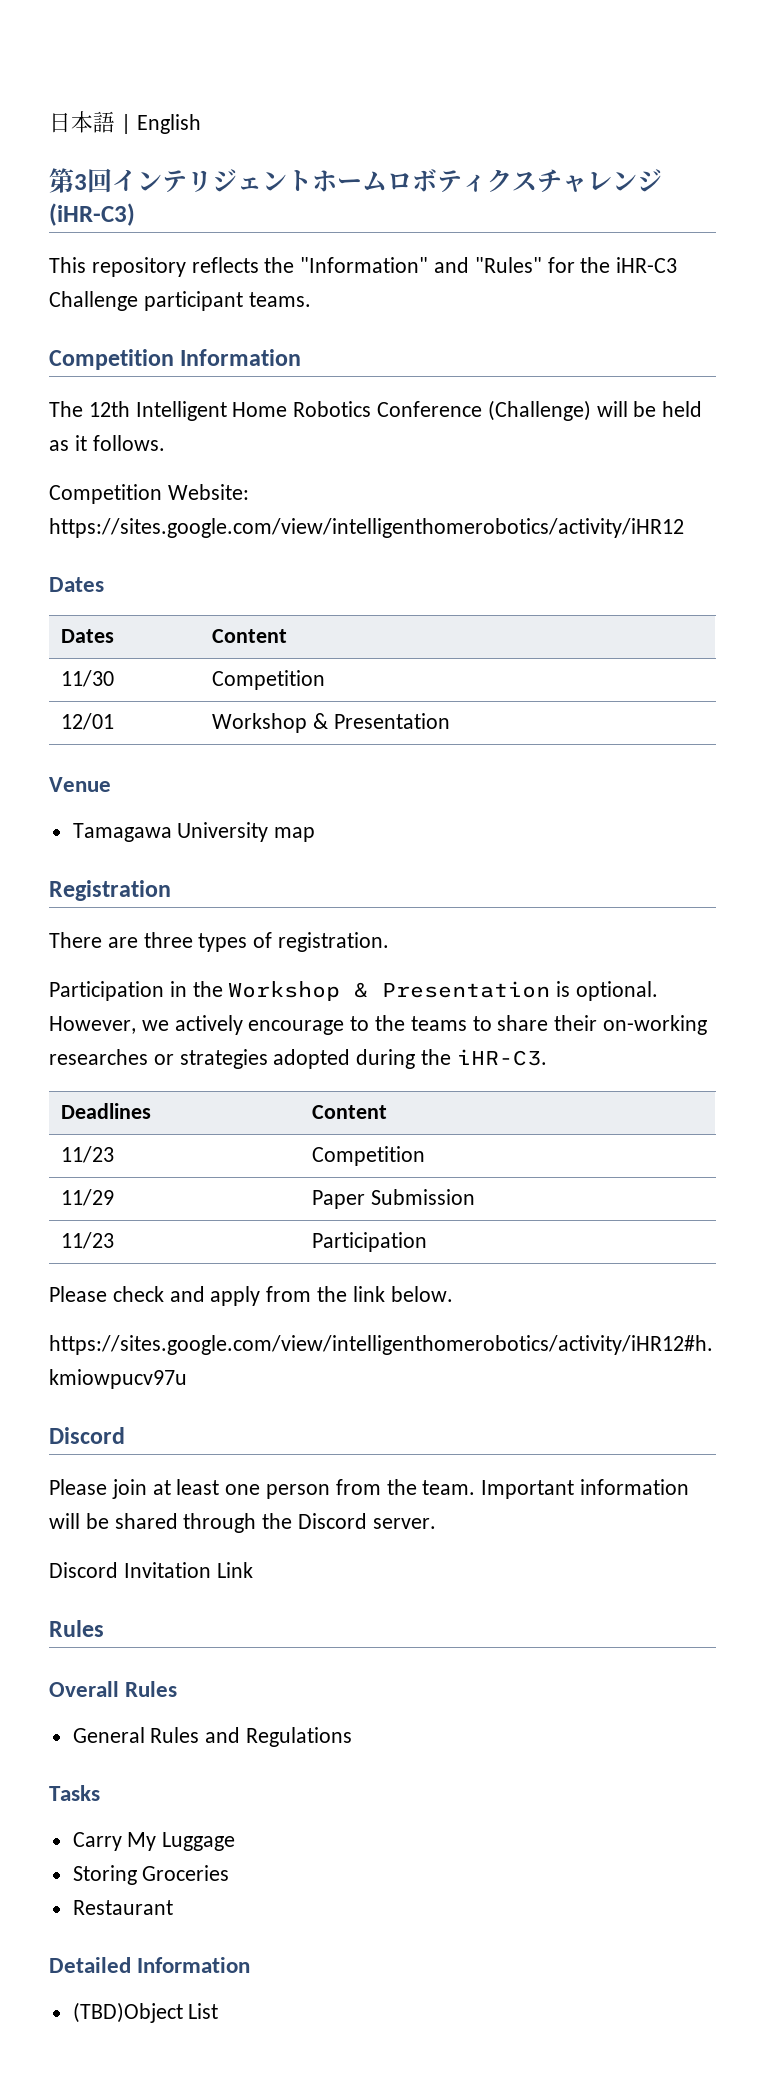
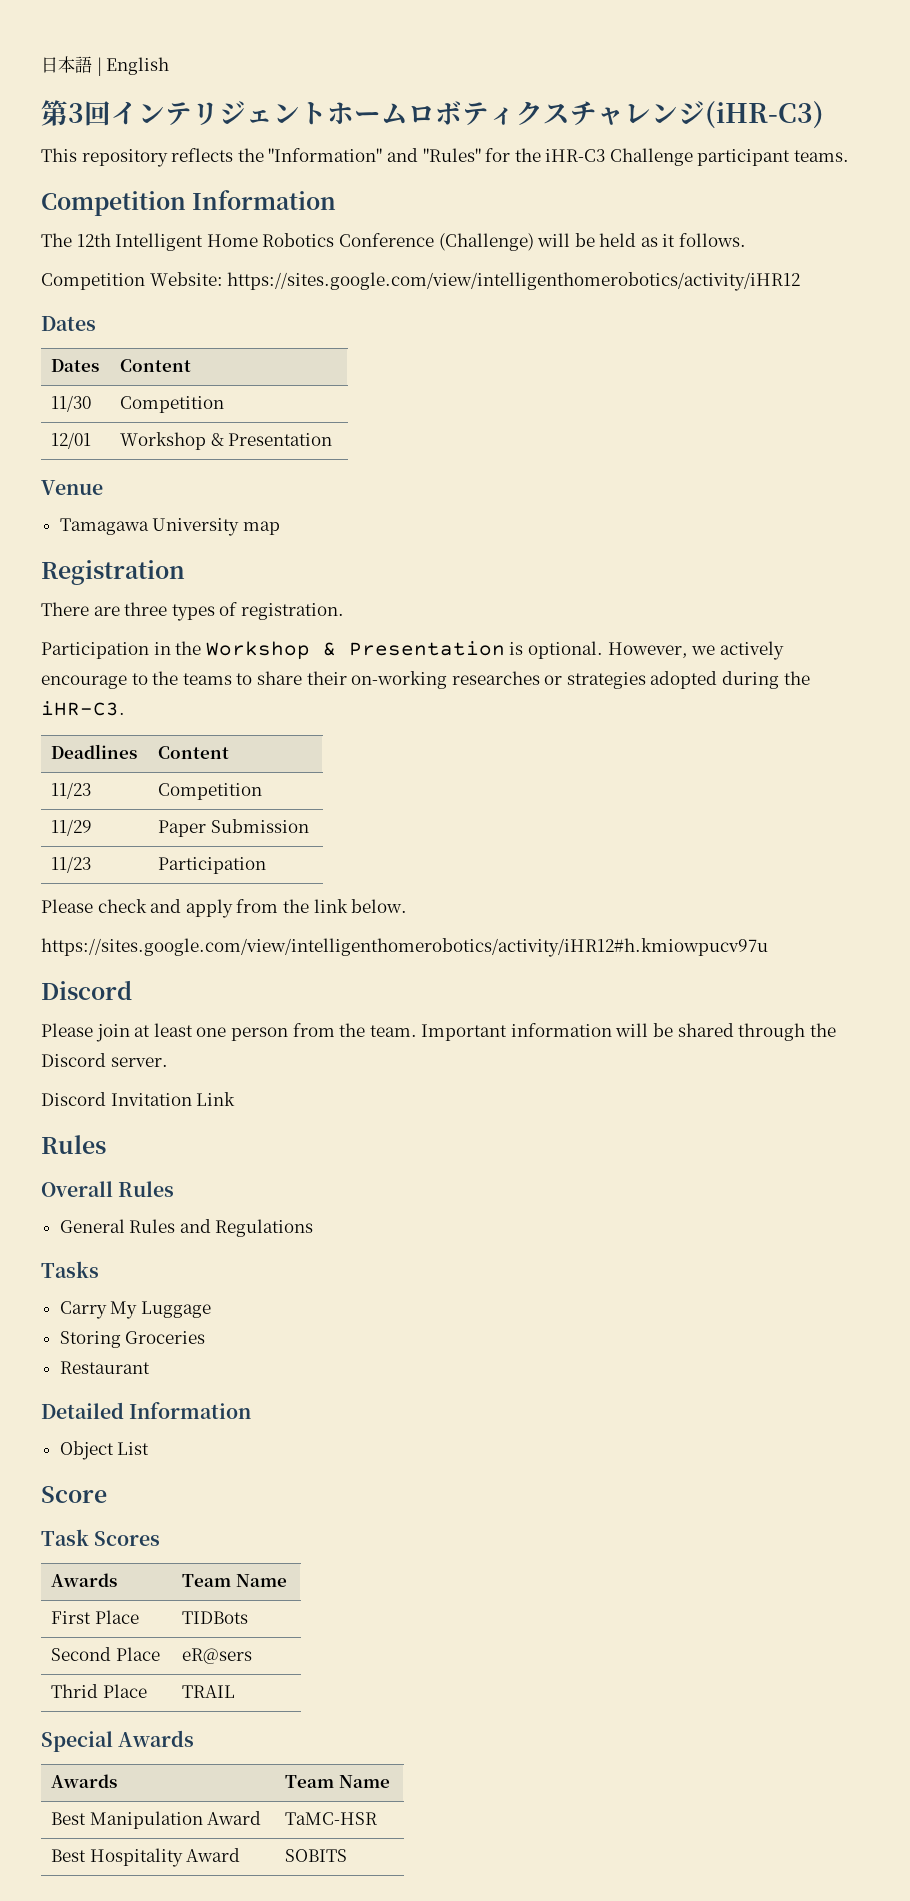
[72,2002,183,2023] (TBD)Object -> [59,1441,114,1460] Object
(219, 2011) none -> [41,1486,107,1503] [41,1529,161,1546] [51,1573,118,1587] [182,1574,287,1587] [51,1610,139,1624] [182,1611,249,1624] [51,1647,160,1661] [182,1648,253,1664] [51,1684,147,1698] [182,1685,236,1698] [41,1730,195,1752] [51,1774,118,1788] [285,1775,390,1788] [51,1811,262,1829] [285,1812,378,1825] [51,1848,241,1867] [285,1849,348,1862] // Score // Task Scores // Awards | Team Name // First Place | TIDBots // Second Place | eR@sers // Thrid Place | TRAIL // Special Awards // Awards | Team Name // Best Manipulation Award | TaMC-HSR // Best Hospitality Award | SOBITS

